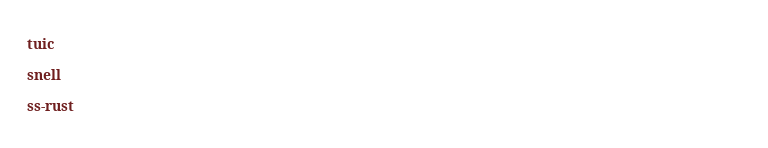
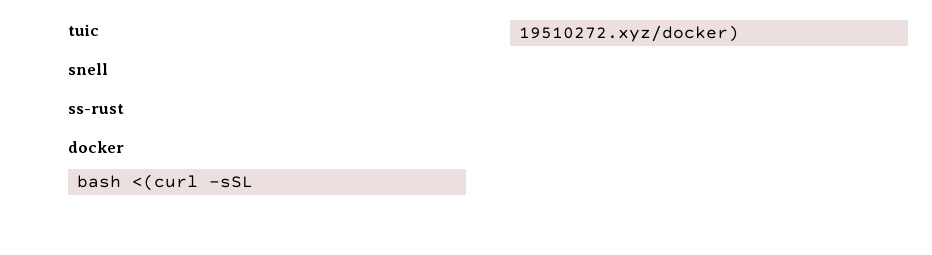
(74, 106) none -> [68,141,124,153] [77,174,253,191] [519,25,739,42] // docker // bash <(curl -sSL 19510272.xyz/docker)

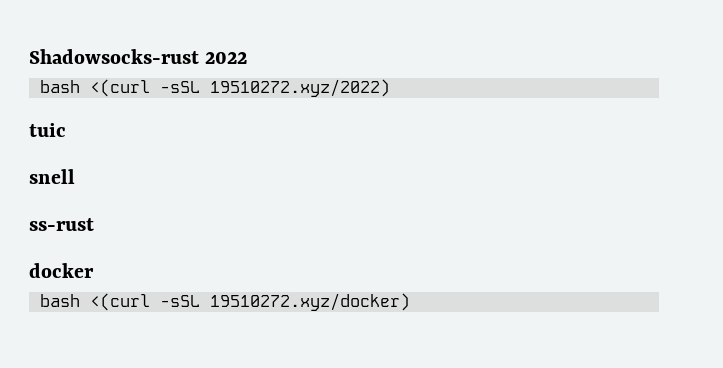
(68, 30) none -> [29,49,248,64] [39,79,390,97] Shadowsocks-rust 2022 // bash <(curl -sSL 19510272.xyz/2022) //

